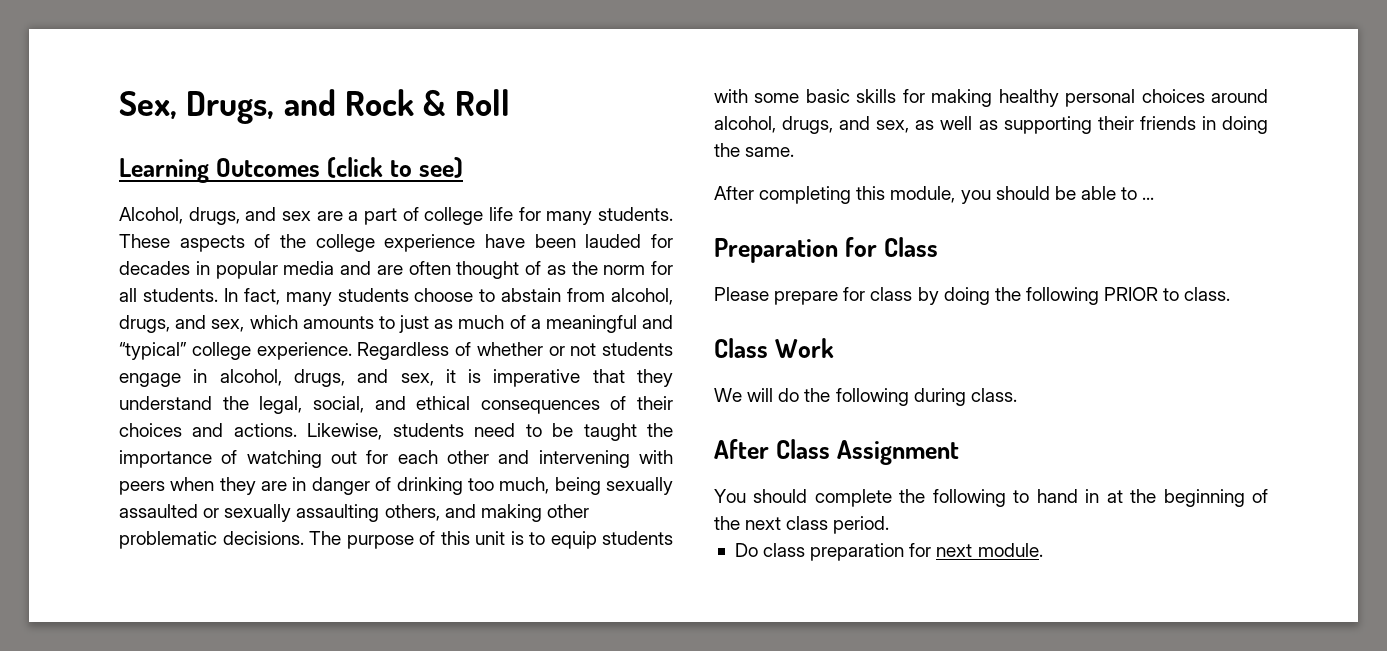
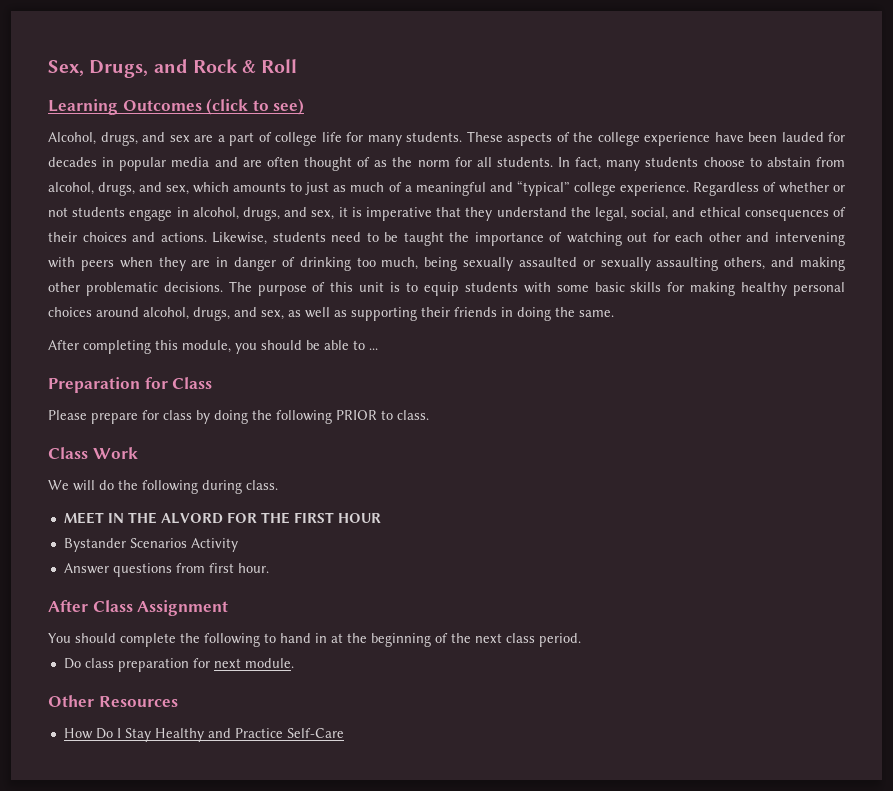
(1017, 395) none -> [63,512,381,524] [63,538,238,552] [63,563,269,577] // MEET IN THE ALVORD FOR THE FIRST HOUR // Bystander Scenarios Activity // Answer questions from first hour.
(1043, 550) none -> [48,695,178,707] [63,728,344,742] // Other Resources // How Do I Stay Healthy and Practice Self-Care

